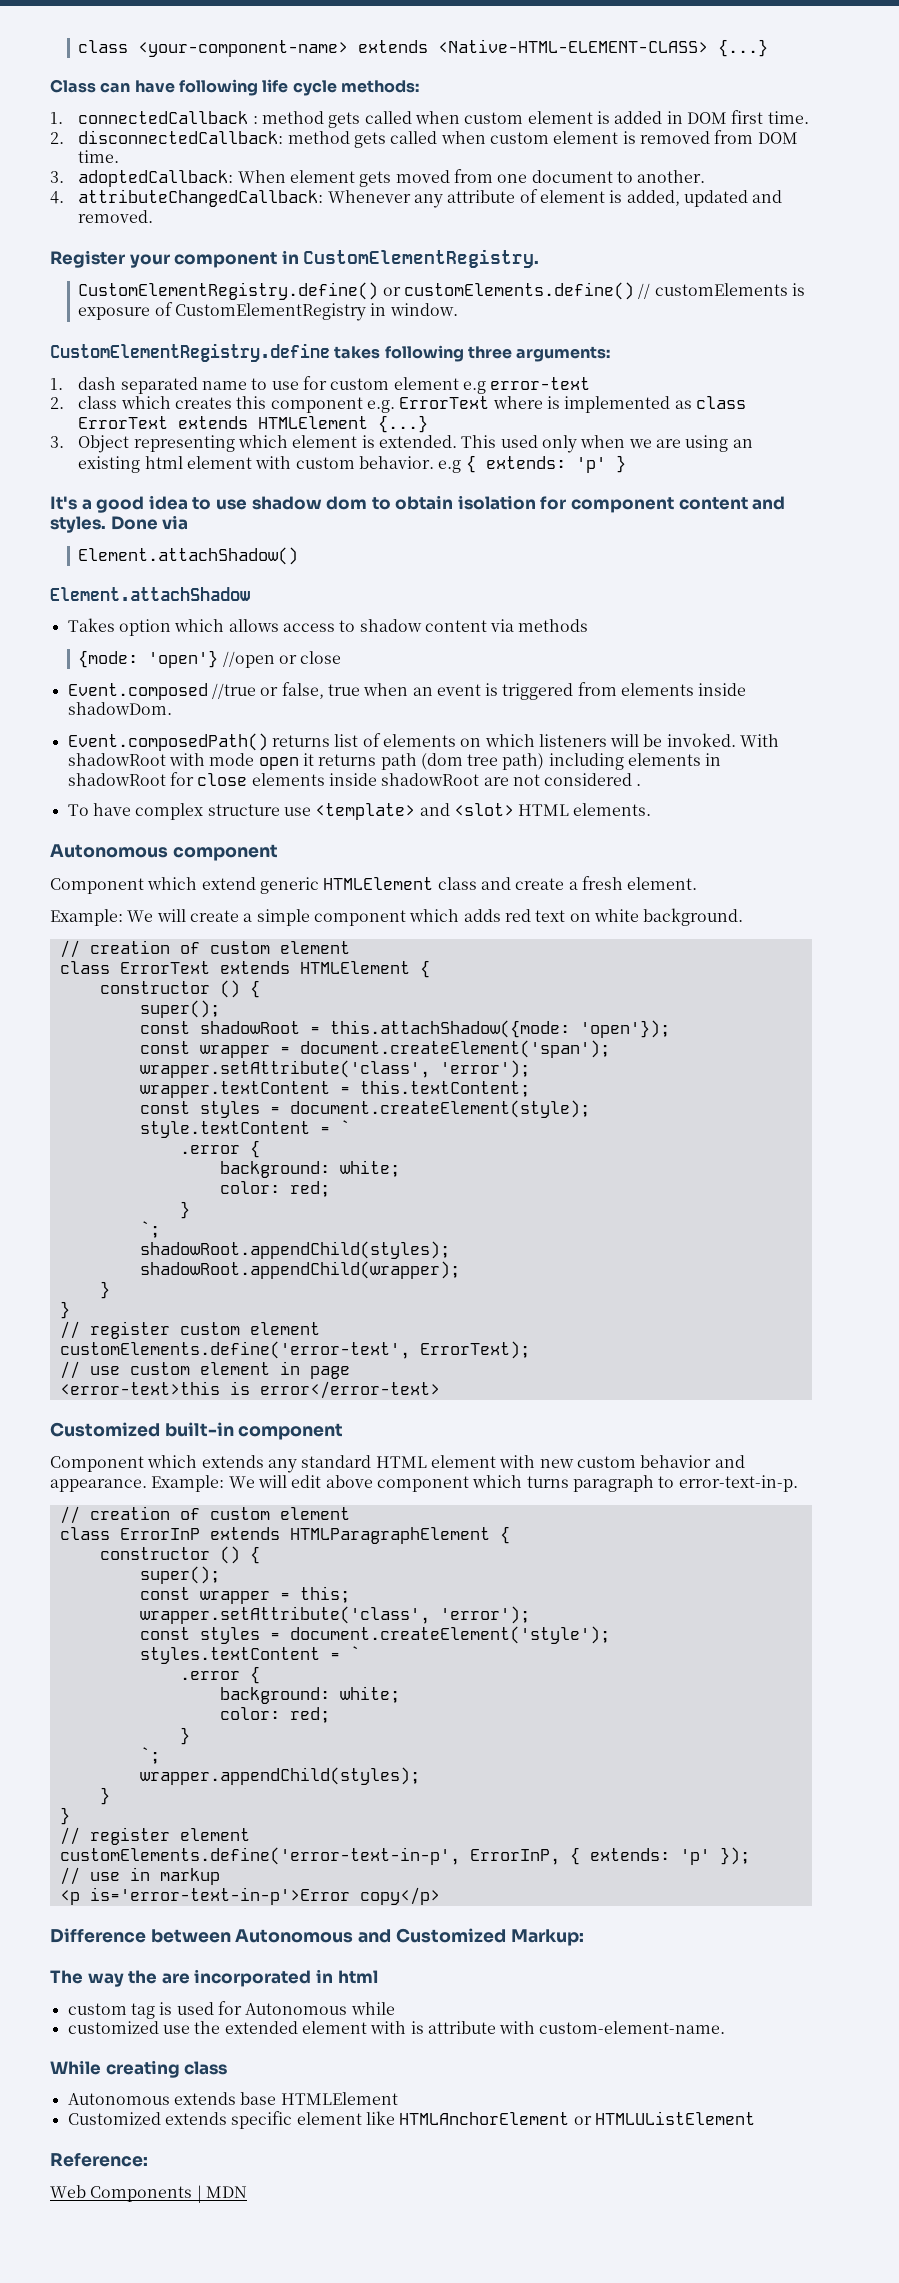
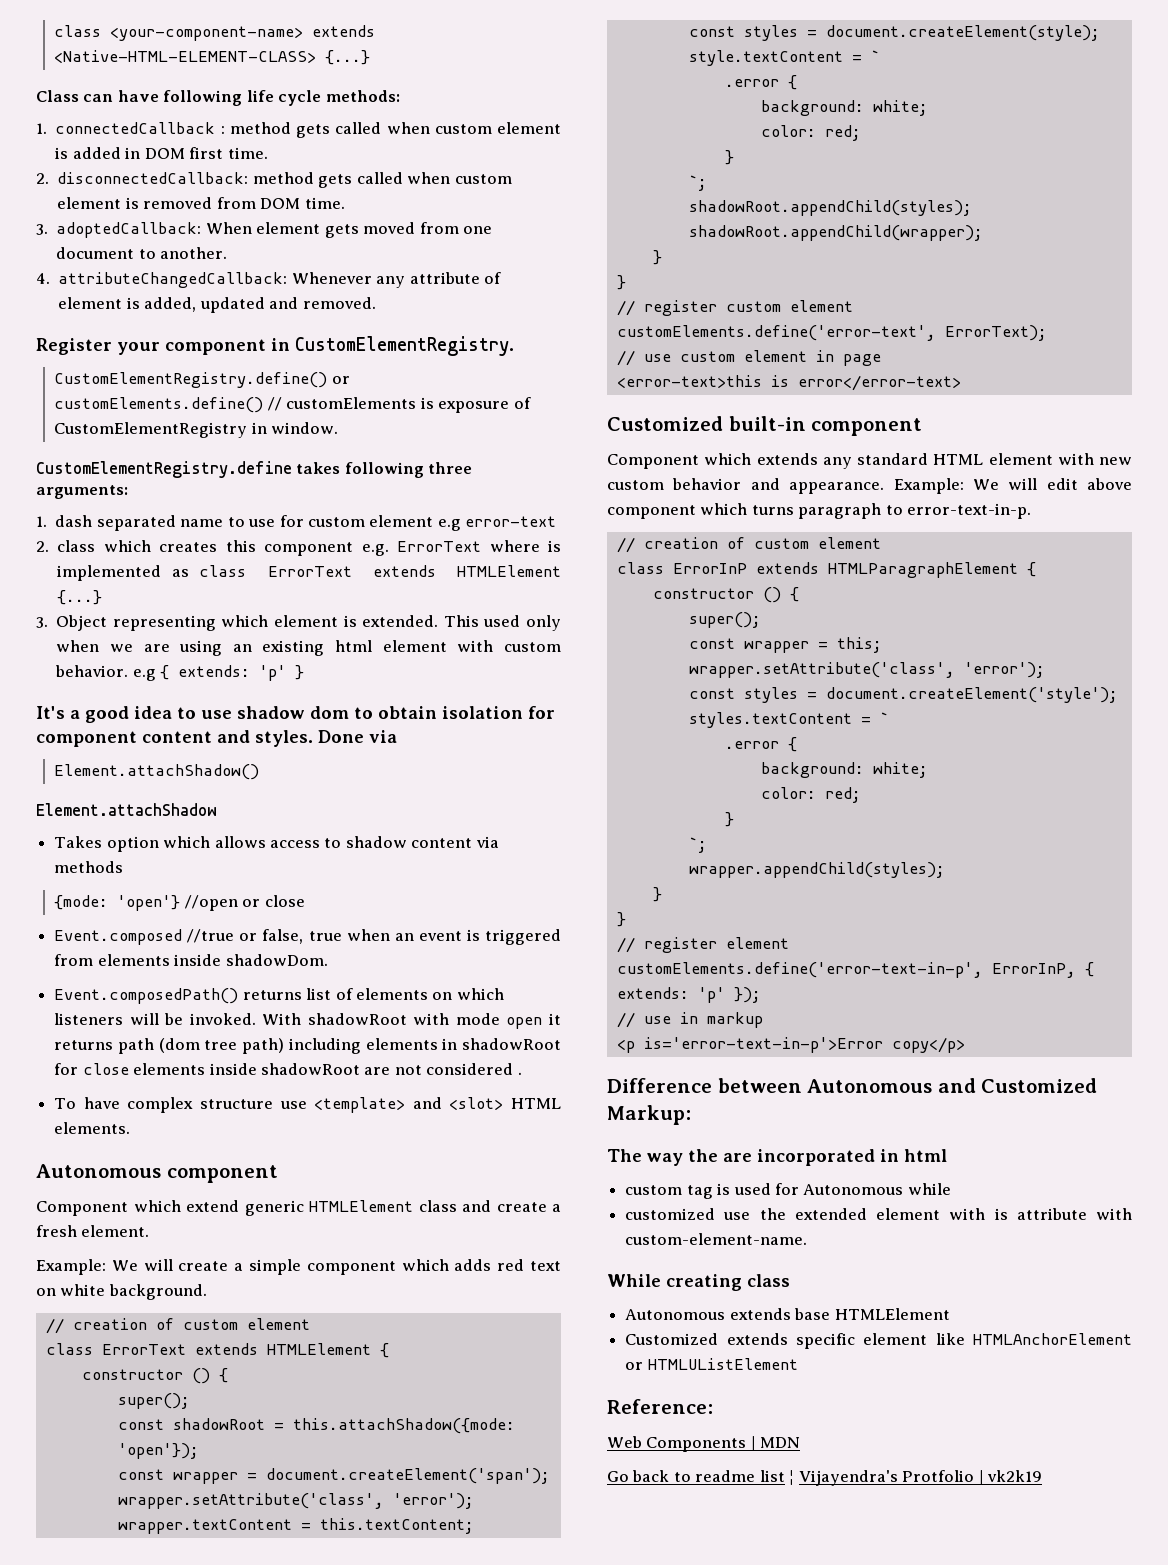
(247, 2192) none -> [607,1470,1043,1486] // Go back to readme list ¦ Vijayendra's Protfolio | vk2k19

